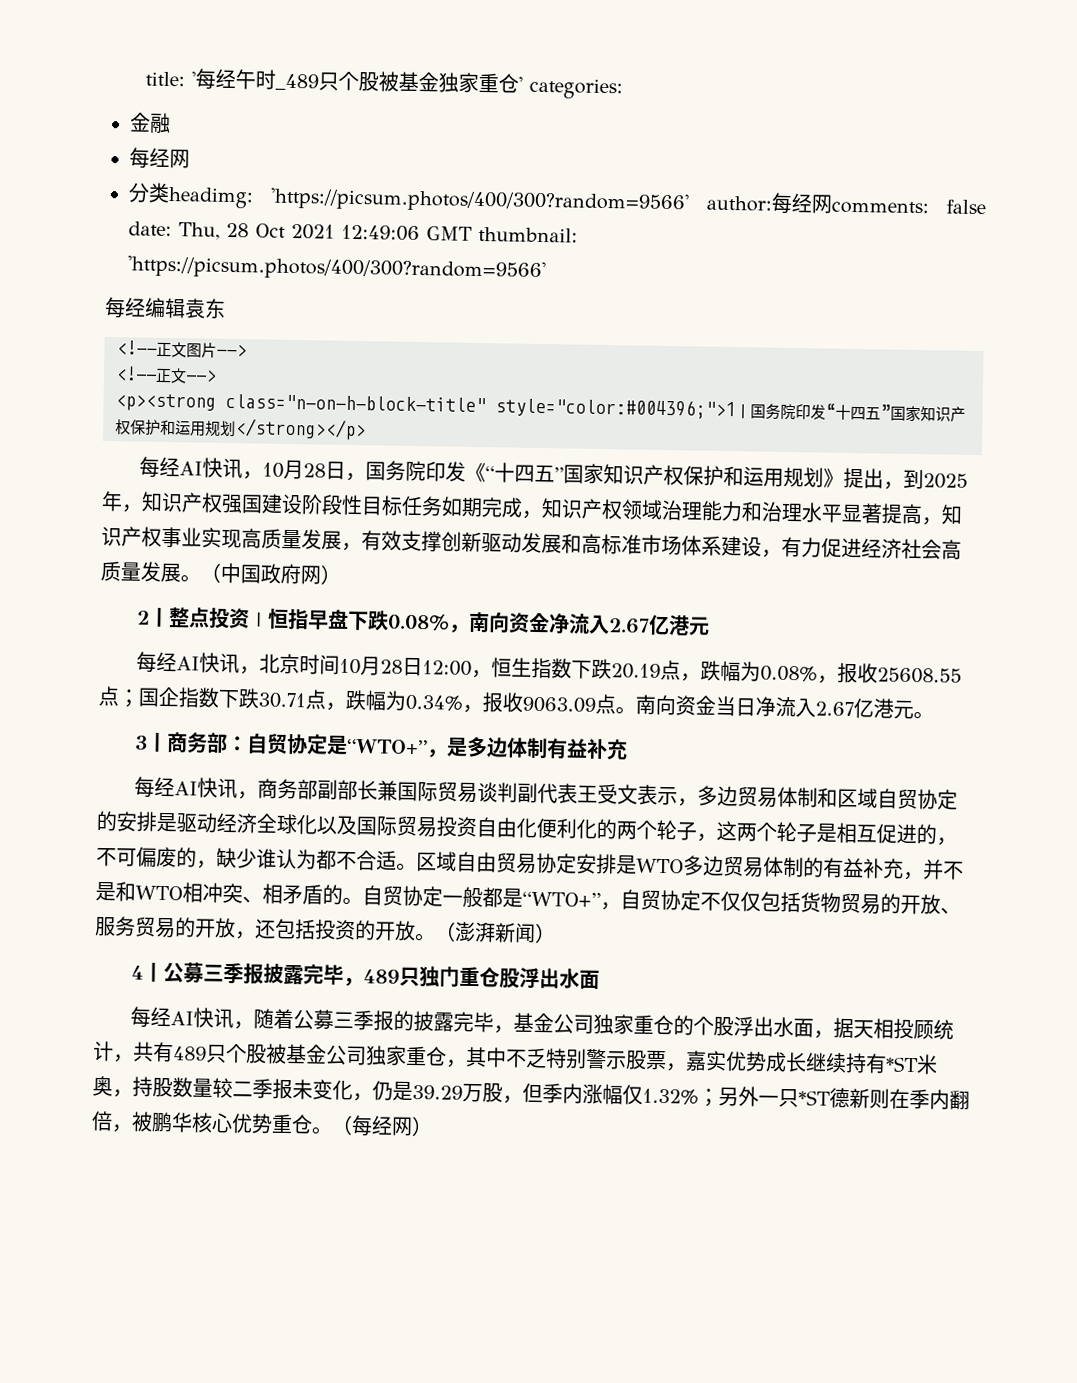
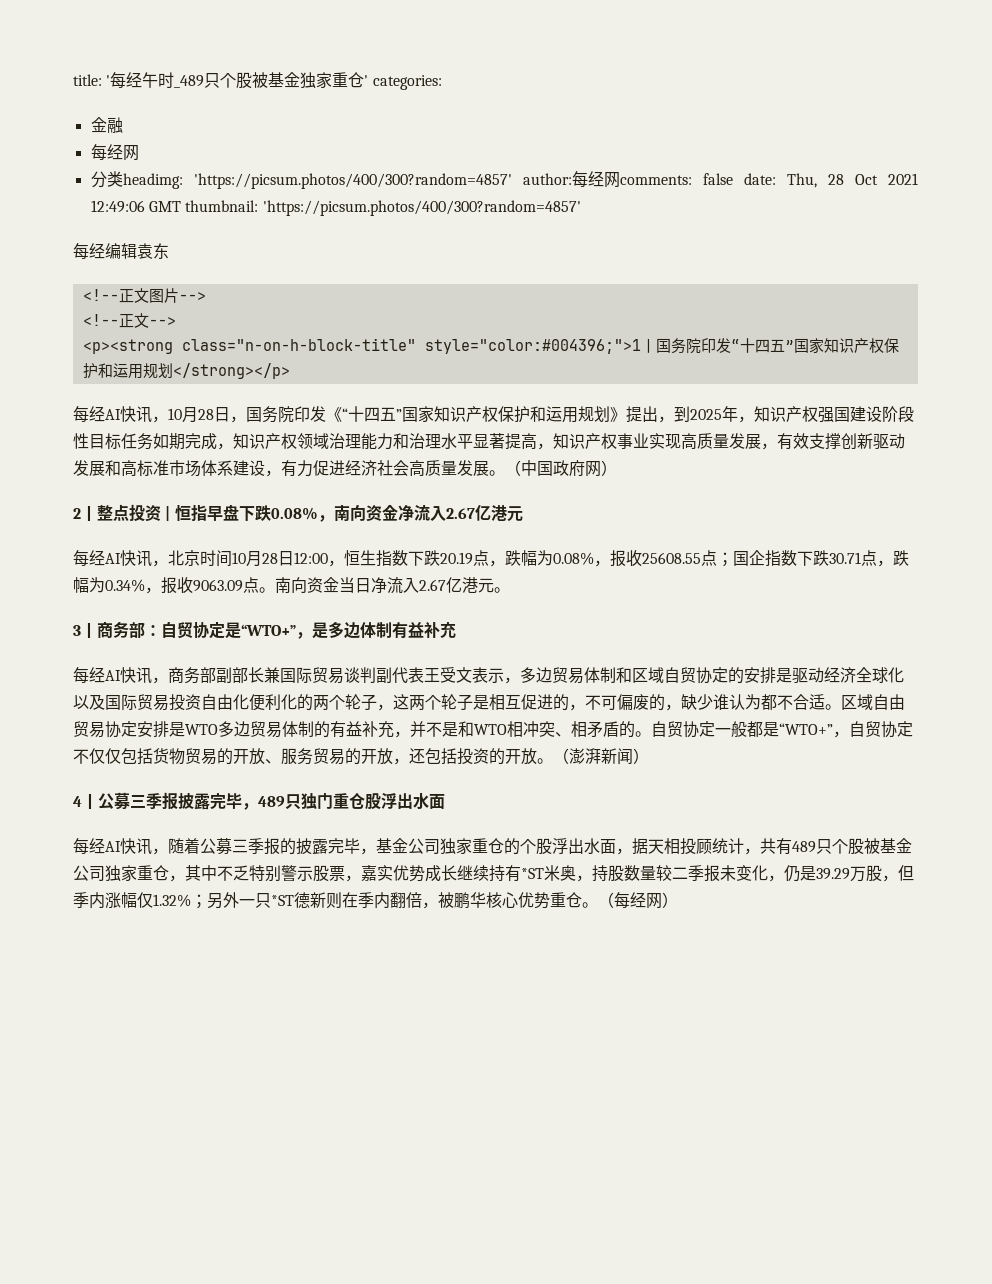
[270,187,690,215] 'https://picsum.photos/400/300?random=9566' -> [193,173,512,189] 'https://picsum.photos/400/300?random=4857'
[127,255,546,283] 'https://picsum.photos/400/300?random=9566' -> [262,200,581,216] 'https://picsum.photos/400/300?random=4857'

